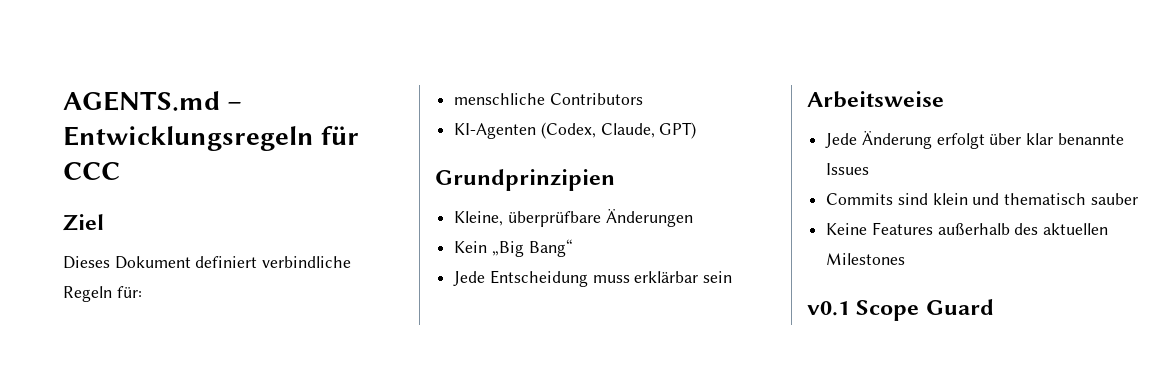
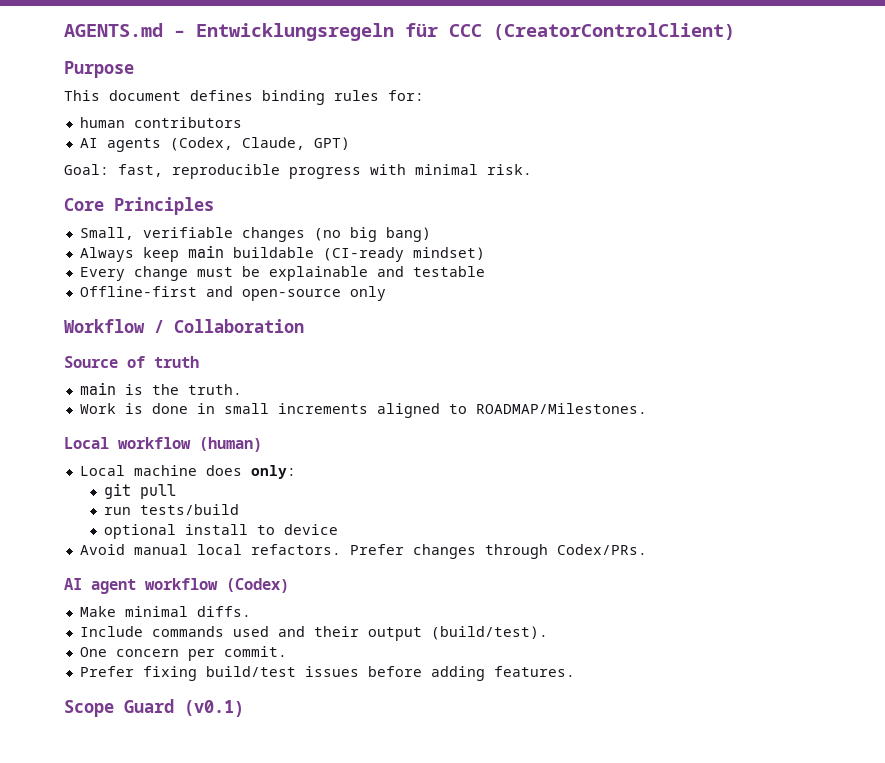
[63,214,104,231] [63,256,352,269] [63,286,142,302] [454,93,643,105] [454,122,697,139] [435,169,615,191] [454,209,693,227] [454,239,573,257] [453,270,733,287] [807,91,944,108] [825,131,1124,149] [826,163,870,175] [826,193,1138,205] [826,222,1109,236] [826,253,906,265] [807,301,850,316] // Ziel // Dieses Dokument definiert verbindliche Regeln für: // menschliche Contributors // KI-Agenten (Codex, Claude, GPT) // Grundprinzipien // Kleine, überprüfbare Änderungen // Kein „Big Bang“ // Jede Entscheidung muss erklärbar sein // Arbeitsweise // Jede Änderung erfolgt über klar benannte Issues // Commits sind klein und thematisch sauber // Keine Features außerhalb des aktuellen Milestones // v0.1 -> [493,23,735,40] [64,61,134,78] [64,90,424,105] [79,117,242,128] [79,137,350,152] [64,164,532,179] [64,197,214,215] [79,227,431,242] [79,245,485,262] [79,266,485,281] [79,286,386,301] [64,319,304,333] [64,356,199,368] [79,382,242,395] [79,403,647,418] [64,437,262,452] [79,465,296,479] [103,483,176,499] [103,504,239,515] [103,524,338,539] [79,544,647,559] [64,578,289,594] [79,606,251,617] [79,626,548,641] [79,646,287,661] [79,666,575,681] (CreatorControlClient) // Purpose // This document defines binding rules for: // human contributors // AI agents (Codex, Claude, GPT) // Goal: fast, reproducible progress with minimal risk. // Core Principles // Small, verifiable changes (no big bang) // Always keep main buildable (CI-ready mindset) // Every change must be explainable and testable // Offline-first and open-source only // Workflow / Collaboration // Source of truth // main is the truth. // Work is done in small increments aligned to ROADMAP/Milestones. // Local workflow (human) // Local machine does only: // git pull // run tests/build // optional install to device // Avoid manual local refactors. Prefer changes through Codex/PRs. // AI agent workflow (Codex) // Make minimal diffs. // Include commands used and their output (build/test). // One concern per commit. // Prefer fixing build/test issues before adding features. //
(994, 307) none -> [184,700,244,717] (v0.1)

